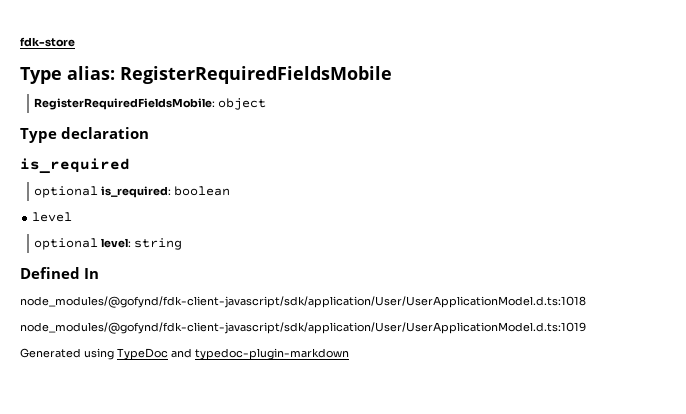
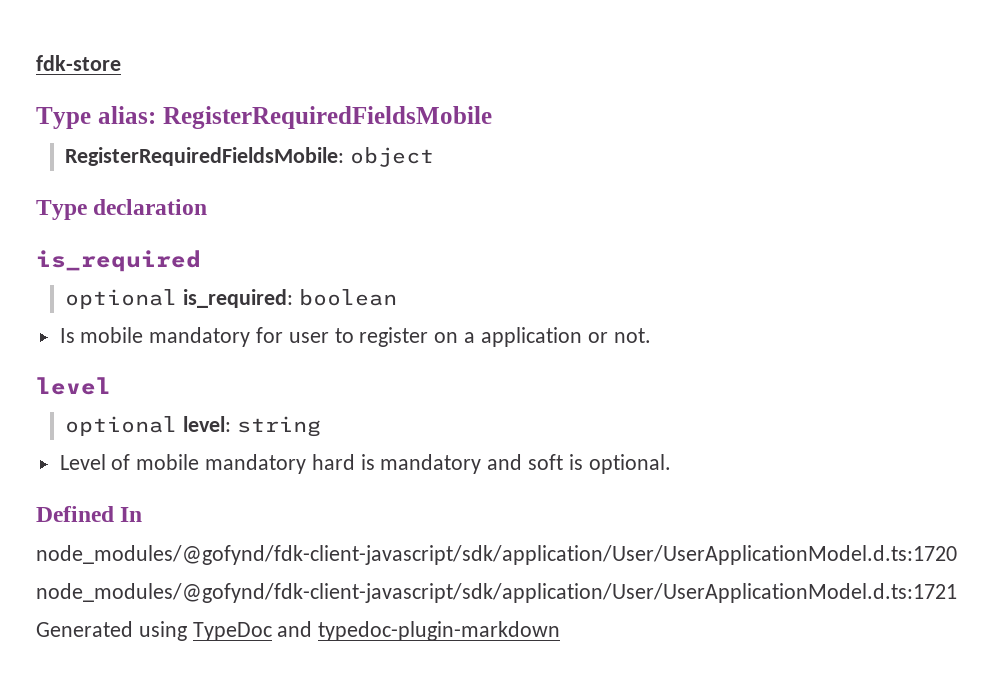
[32,212,73,222] [34,238,183,250] level // optional level: string -> [59,327,651,347] [36,377,111,395] [65,416,322,437] [59,454,671,474] Is mobile mandatory for user to register on a application or not. // level // optional level: string // Level of mobile mandatory hard is mandatory and soft is optional.
[20,296,586,308] [20,322,586,334] node_modules/@gofynd/fdk-client-javascript/sdk/application/User/UserApplicationModel.d.ts:1018 // node_modules/@gofynd/fdk-client-javascript/sdk/application/User/UserApplicationModel.d.ts:1019 -> [36,545,957,565] [36,583,957,603] node_modules/@gofynd/fdk-client-javascript/sdk/application/User/UserApplicationModel.d.ts:1720 // node_modules/@gofynd/fdk-client-javascript/sdk/application/User/UserApplicationModel.d.ts:1721

